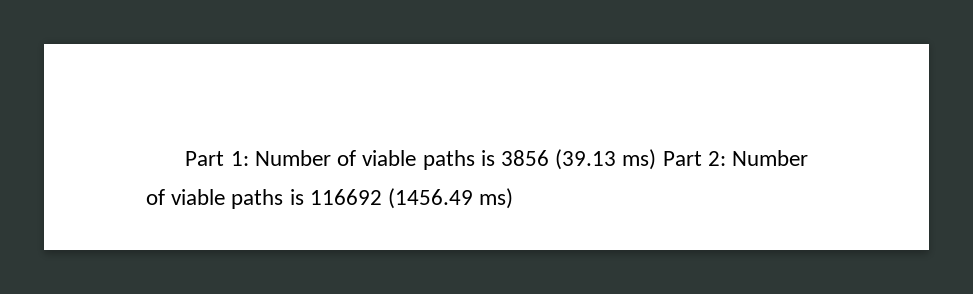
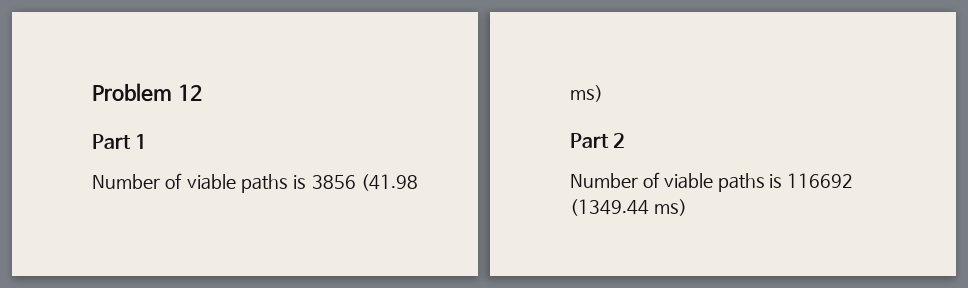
[185,151,249,166] Part 1: -> [92,83,202,102] [92,134,148,149] Problem 12 // Part 1 //
[555,149,726,170] (39.13 ms) Part 2: -> [361,174,419,191] [570,85,603,102] [570,133,626,148] (41.98 ms) // Part 2 //
[388,188,474,209] (1456.49 -> [570,199,649,216] (1349.44

